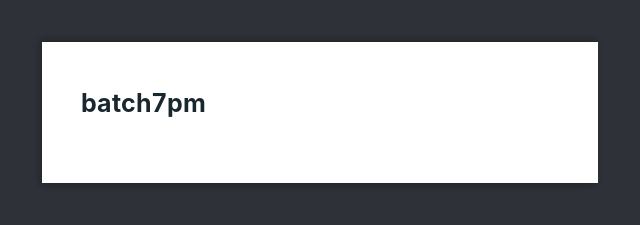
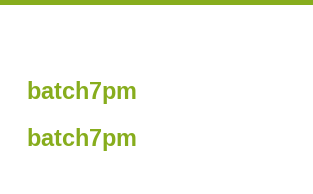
[81,93,206,117] batch7pm -> [27,81,137,104] [27,128,137,151] batch7pm // batch7pm

